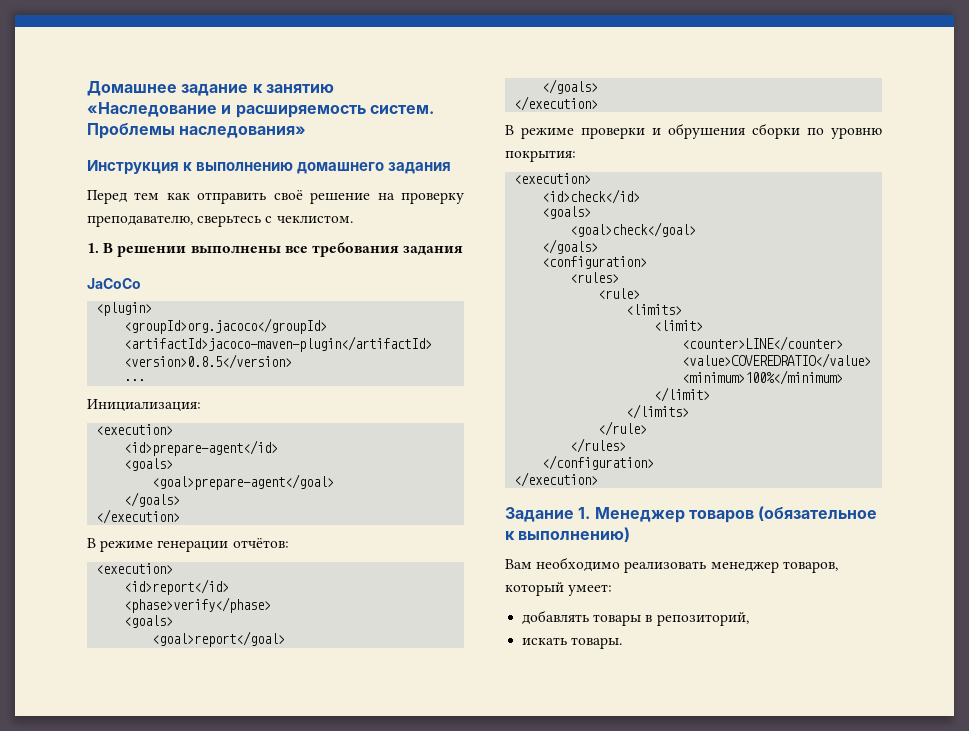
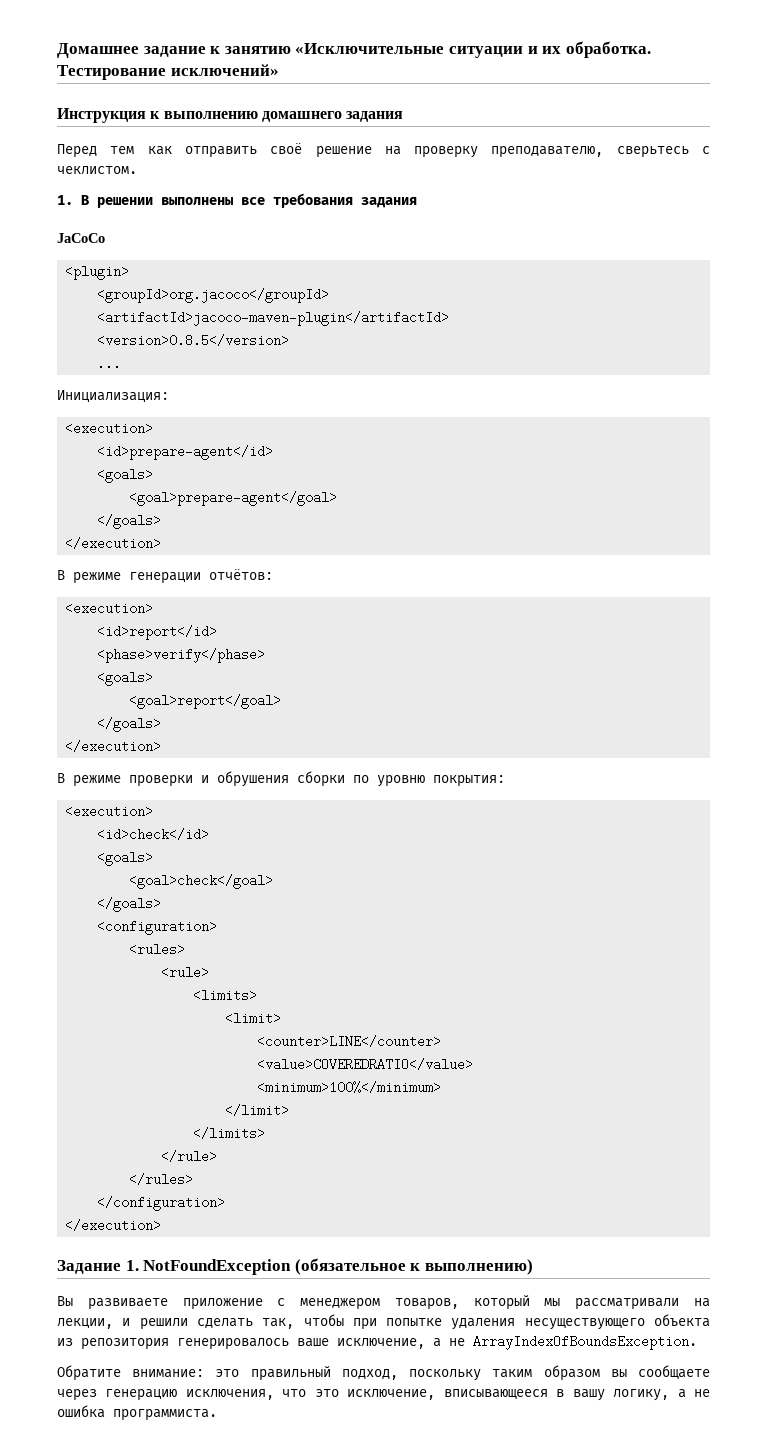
[87,102,434,118] [87,123,307,139] «Наследование и расширяемость систем. Проблемы наследования» -> [295,41,651,58] [57,64,279,80] «Исключительные ситуации и их обработка. Тестирование исключений»
[594,507,754,523] Менеджер товаров -> [143,1259,292,1275] NotFoundException
[505,557,838,573] [505,582,613,596] [522,610,749,626] [522,637,623,649] Вам необходимо реализовать менеджер товаров, который умеет: // добавлять товары в репозиторий, // искать товары. -> [57,1295,710,1310] [57,1314,710,1330] [57,1335,697,1350] [57,1365,710,1381] [57,1389,711,1401] [57,1405,217,1421] Вы развиваете приложение с менеджером товаров, который мы рассматривали на лекции, и решили сделать так, чтобы при попытке удаления несуществующего объекта из репозитория генерировалось ваше исключение, а не ArrayIndexOfBoundsException. // Обратите внимание: это правильный подход, поскольку таким образом вы сообщаете через генерацию исключения, что это исключение, вписывающееся в вашу логику, а не ошибка программиста.

